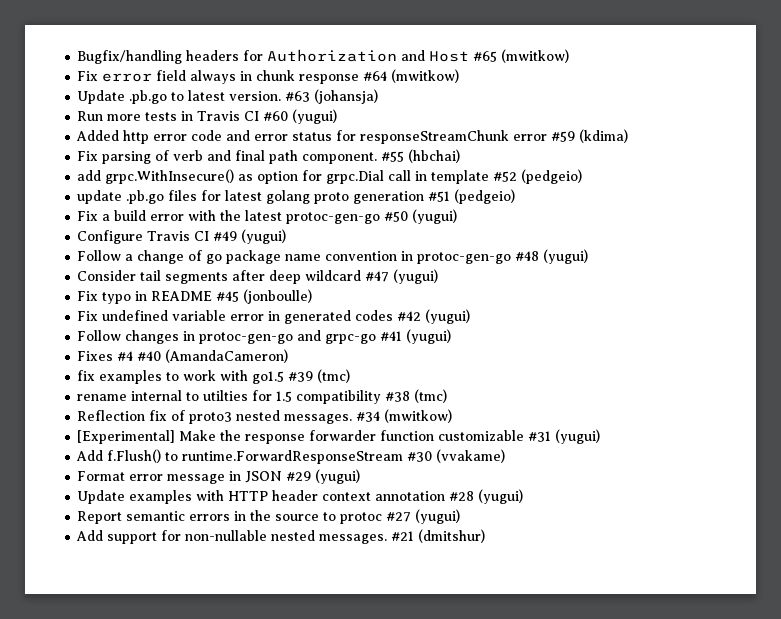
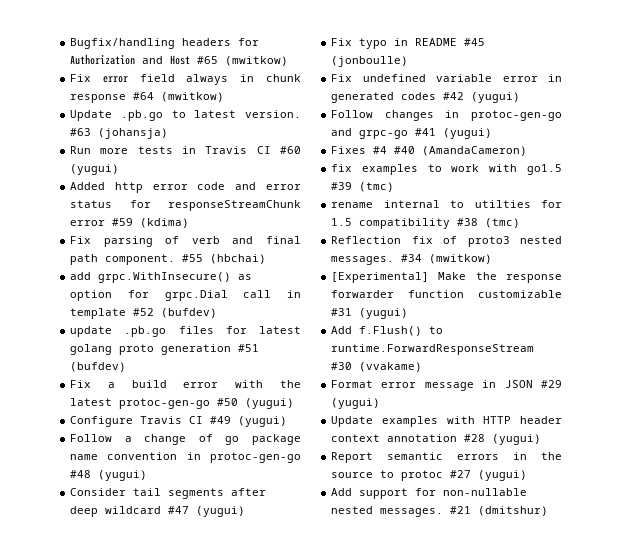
[521,169,583,184] (pedgeio) -> [161,308,218,318] (bufdev)
[454,189,516,204] (pedgeio) -> [70,362,127,372] (bufdev)

